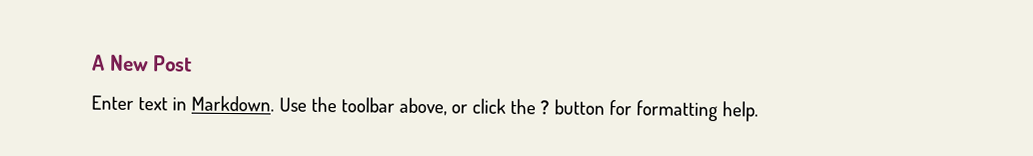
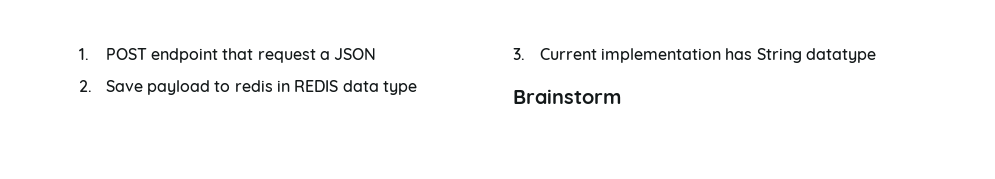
[92,54,193,72] [91,95,758,122] A New Post // Enter text in Markdown. Use the toolbar above, or click the ? button for formatting help. -> [79,48,377,63] [79,80,417,95] [513,48,876,63] [513,89,621,104] 1. POST endpoint that request a JSON // 2. Save payload to redis in REDIS data type // 3. Current implementation has String datatype // Brainstorm

